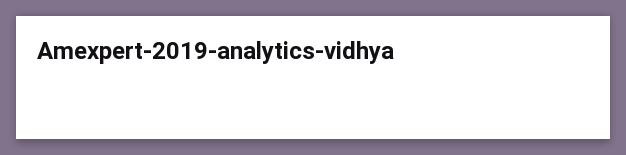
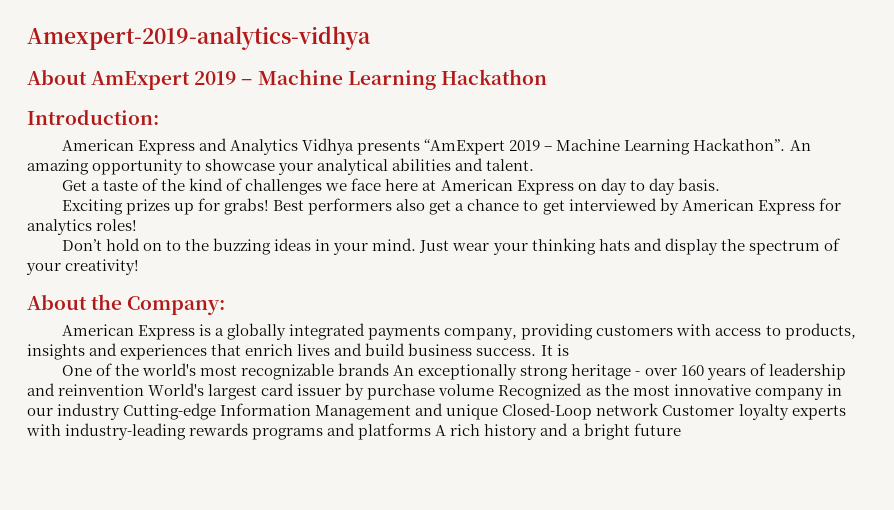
(394, 52) none -> [27,69,547,90] [27,109,159,125] [61,138,811,155] [27,158,535,175] [61,178,720,195] [61,198,841,215] [27,219,138,235] [61,238,840,255] [26,259,140,275] [27,294,226,315] [61,323,856,340] [27,343,569,360] [61,363,846,380] [27,383,842,400] [27,403,846,420] [26,423,681,440] // About AmExpert 2019 – Machine Learning Hackathon // Introduction: // American Express and Analytics Vidhya presents “AmExpert 2019 – Machine Learning Hackathon”. An amazing opportunity to showcase your analytical abilities and talent. // Get a taste of the kind of challenges we face here at American Express on day to day basis. // Exciting prizes up for grabs! Best performers also get a chance to get interviewed by American Express for analytics roles! // Don’t hold on to the buzzing ideas in your mind. Just wear your thinking hats and display the spectrum of your creativity! // About the Company: // American Express is a globally integrated payments company, providing customers with access to products, insights and experiences that enrich lives and build business success. It is // One of the world's most recognizable brands An exceptionally strong heritage - over 160 years of leadership and reinvention World's largest card issuer by purchase volume Recognized as the most innovative company in our industry Cutting-edge Information Management and unique Closed-Loop network Customer loyalty experts with industry-leading rewards programs and platforms A rich history and a bright future

